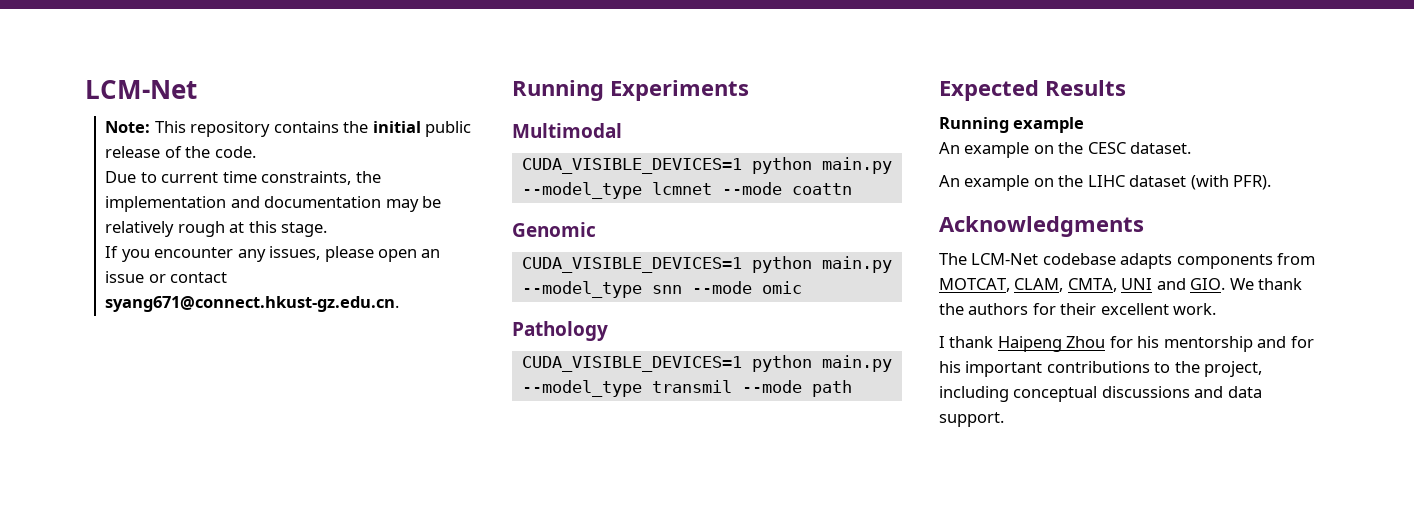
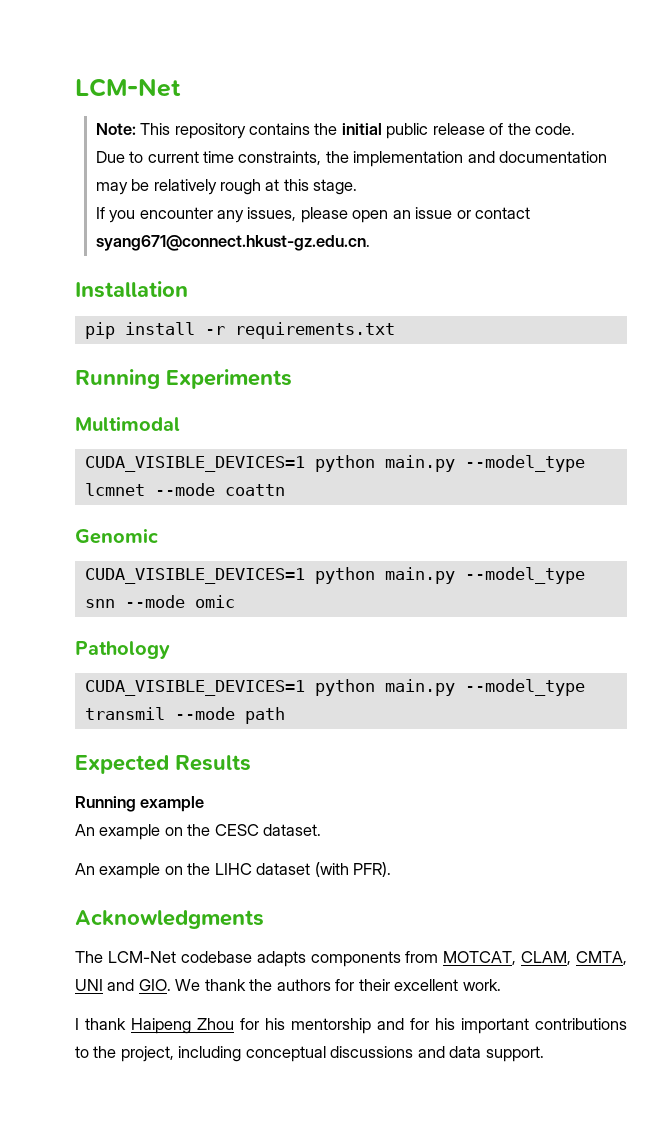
(400, 304) none -> [75,281,188,298] [84,322,395,339] // Installation // pip install -r requirements.txt

